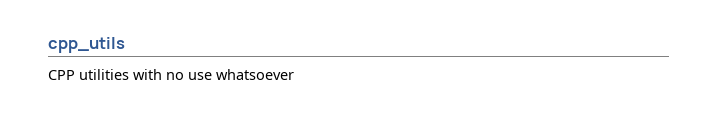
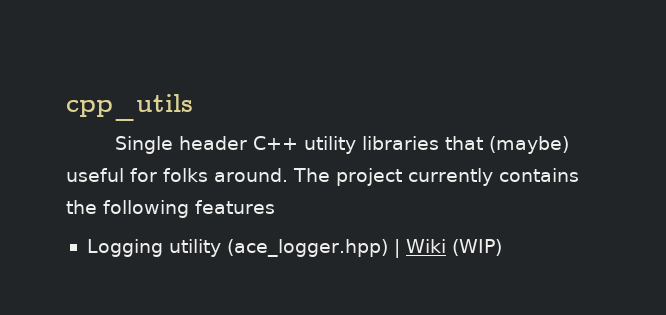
[48,69,294,80] CPP utilities with no use whatsoever -> [115,136,570,154] [66,168,579,186] [66,200,275,218] [86,239,502,258] Single header C++ utility libraries that (maybe) useful for folks around. The project currently contains the following features // Logging utility (ace_logger.hpp) | Wiki (WIP)

